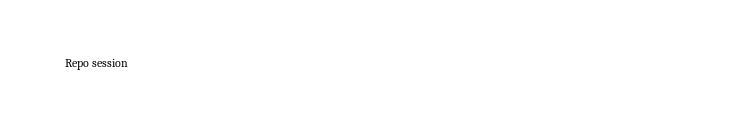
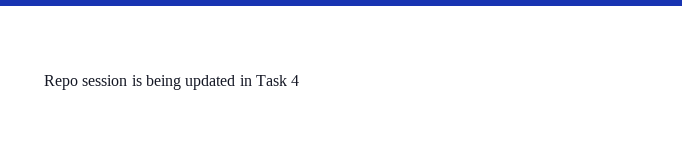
(129, 63) none -> [131,75,300,90] is being updated in Task 4

